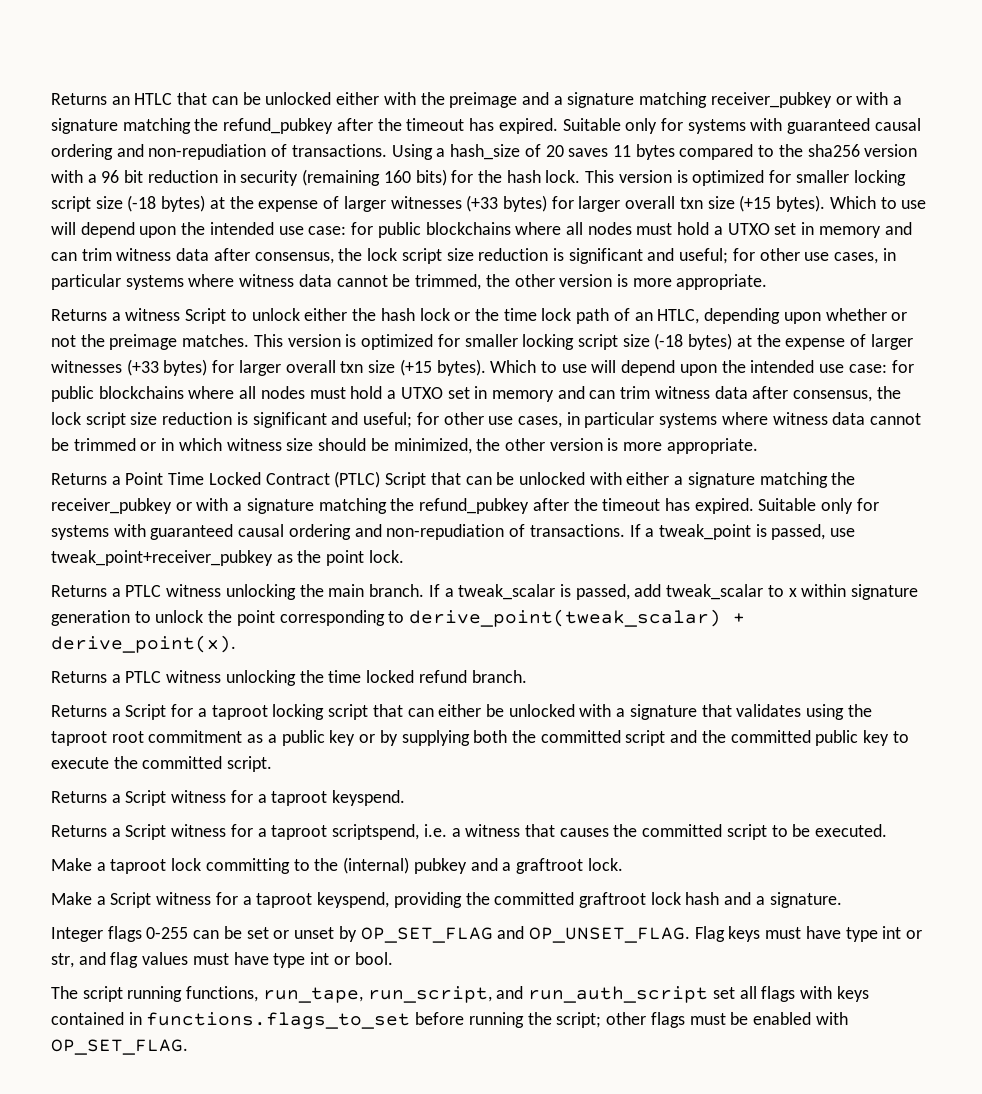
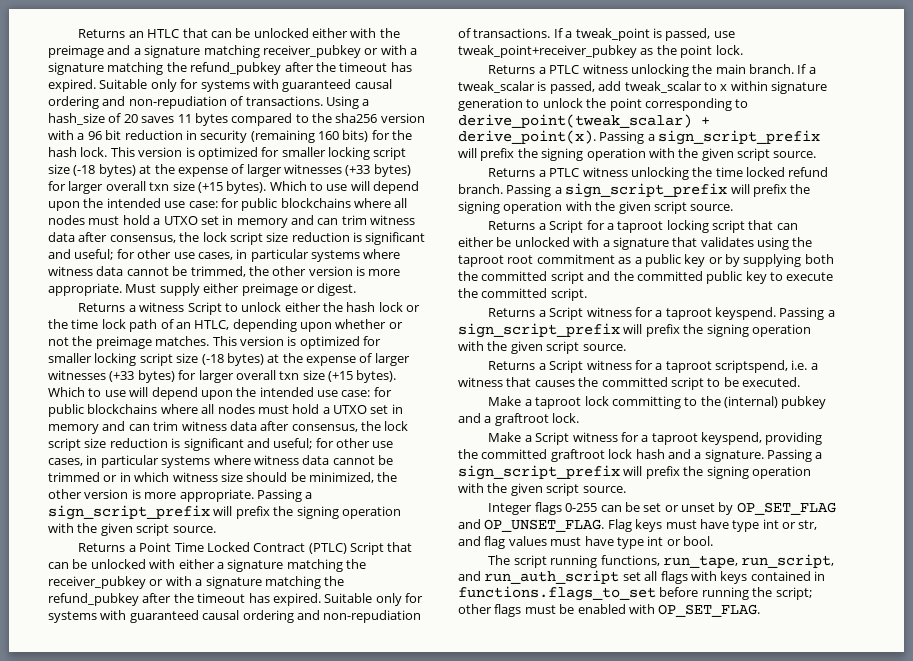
(768, 282) none -> [125,283,357,296] Must supply either preimage or digest.
(758, 446) none -> [256,489,313,502] [48,505,401,520] [48,523,216,536] Passing a sign_script_prefix will prefix the signing operation with the given script source.
(236, 644) none -> [599,130,821,145] [458,148,817,161] Passing a sign_script_prefix will prefix the signing operation with the given script source.
(527, 676) none -> [506,183,811,198] [458,201,734,214] Passing a sign_script_prefix will prefix the signing operation with the given script source.
(406, 798) none -> [779,307,835,320] [458,323,811,338] [458,341,626,354] Passing a sign_script_prefix will prefix the signing operation with the given script source.
(842, 900) none -> [767,449,823,462] [458,465,811,480] [458,483,626,496] Passing a sign_script_prefix will prefix the signing operation with the given script source.

